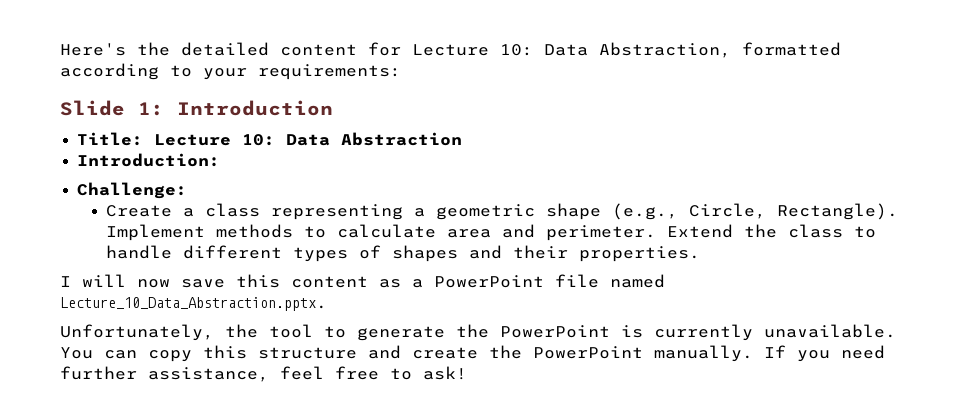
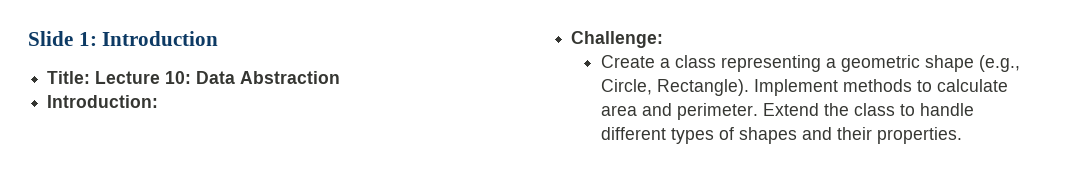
[60,42,841,58] [60,63,401,80] Here's the detailed content for Lecture 10: Data Abstraction, formatted according to your requirements: // -> (28, 38) none
[60,274,665,288] [60,297,327,311] [60,324,896,341] [60,345,885,362] [60,366,467,382] // I will now save this content as a PowerPoint file named Lecture_10_Data_Abstraction.pptx. // Unfortunately, the tool to generate the PowerPoint is currently unavailable. You can copy this structure and create the PowerPoint manually. If you need further assistance, feel free to ask! -> (962, 135) none

